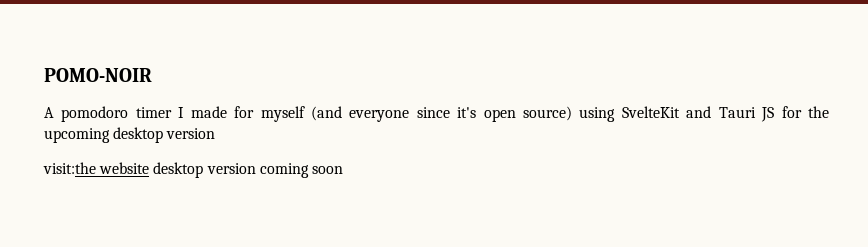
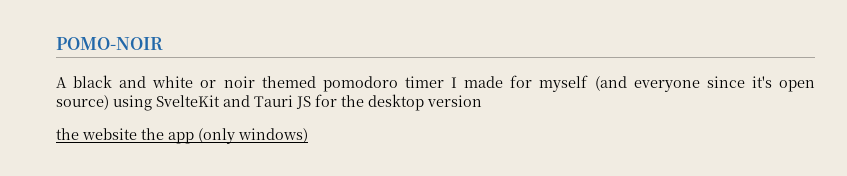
(54, 112) none -> [73,75,316,88] black and white or noir themed
[44,128,110,143] upcoming -> (364, 101) none
[43,162,343,178] visit:the website desktop version coming soon -> [56,128,308,144] the website the app (only windows)

